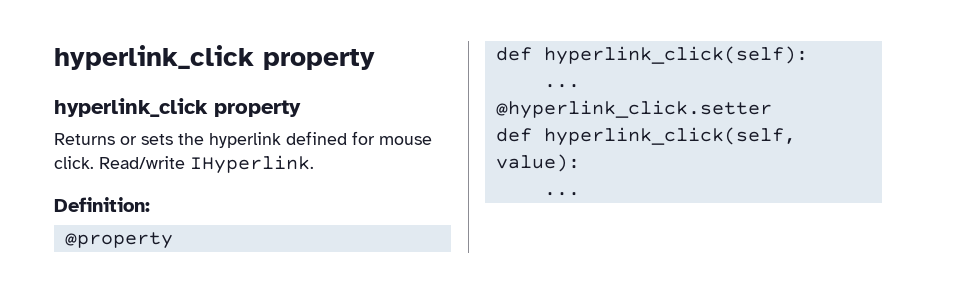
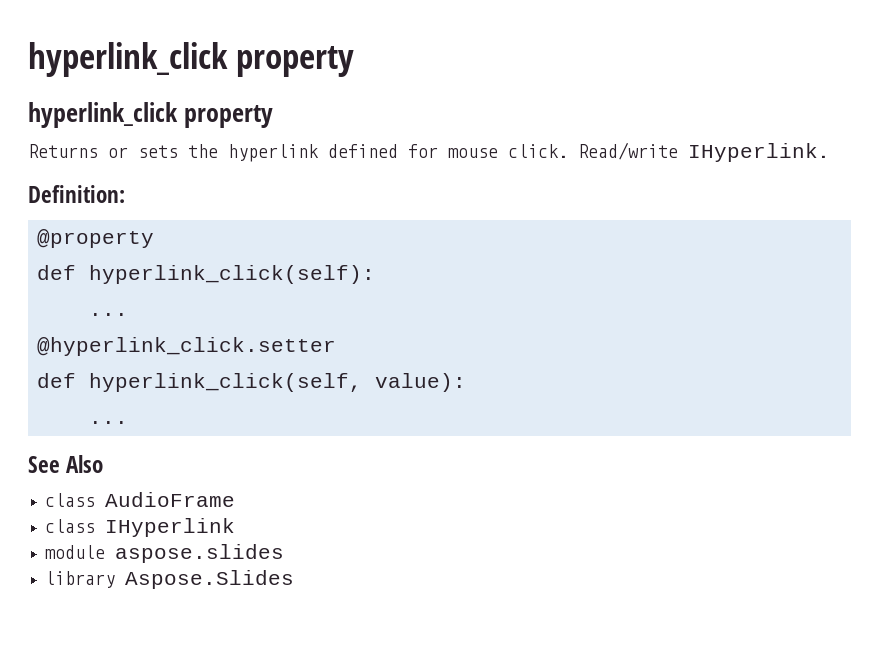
(580, 194) none -> [28,455,104,473] [44,492,235,507] [44,518,235,537] [44,544,284,563] [44,570,294,589] // See Also // class AudioFrame // class IHyperlink // module aspose.slides // library Aspose.Slides

